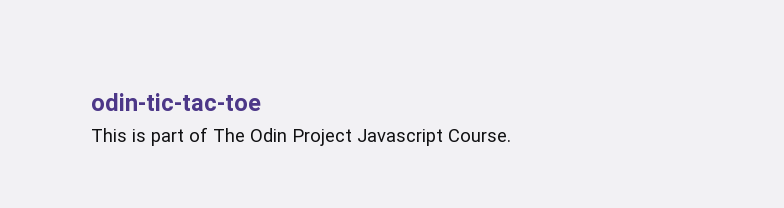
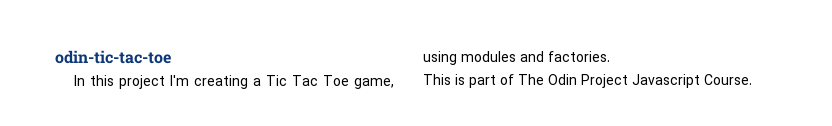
(261, 102) none -> [74,75,395,89] [423,51,610,65] // In this project I'm creating a Tic Tac Toe game, using modules and factories.

